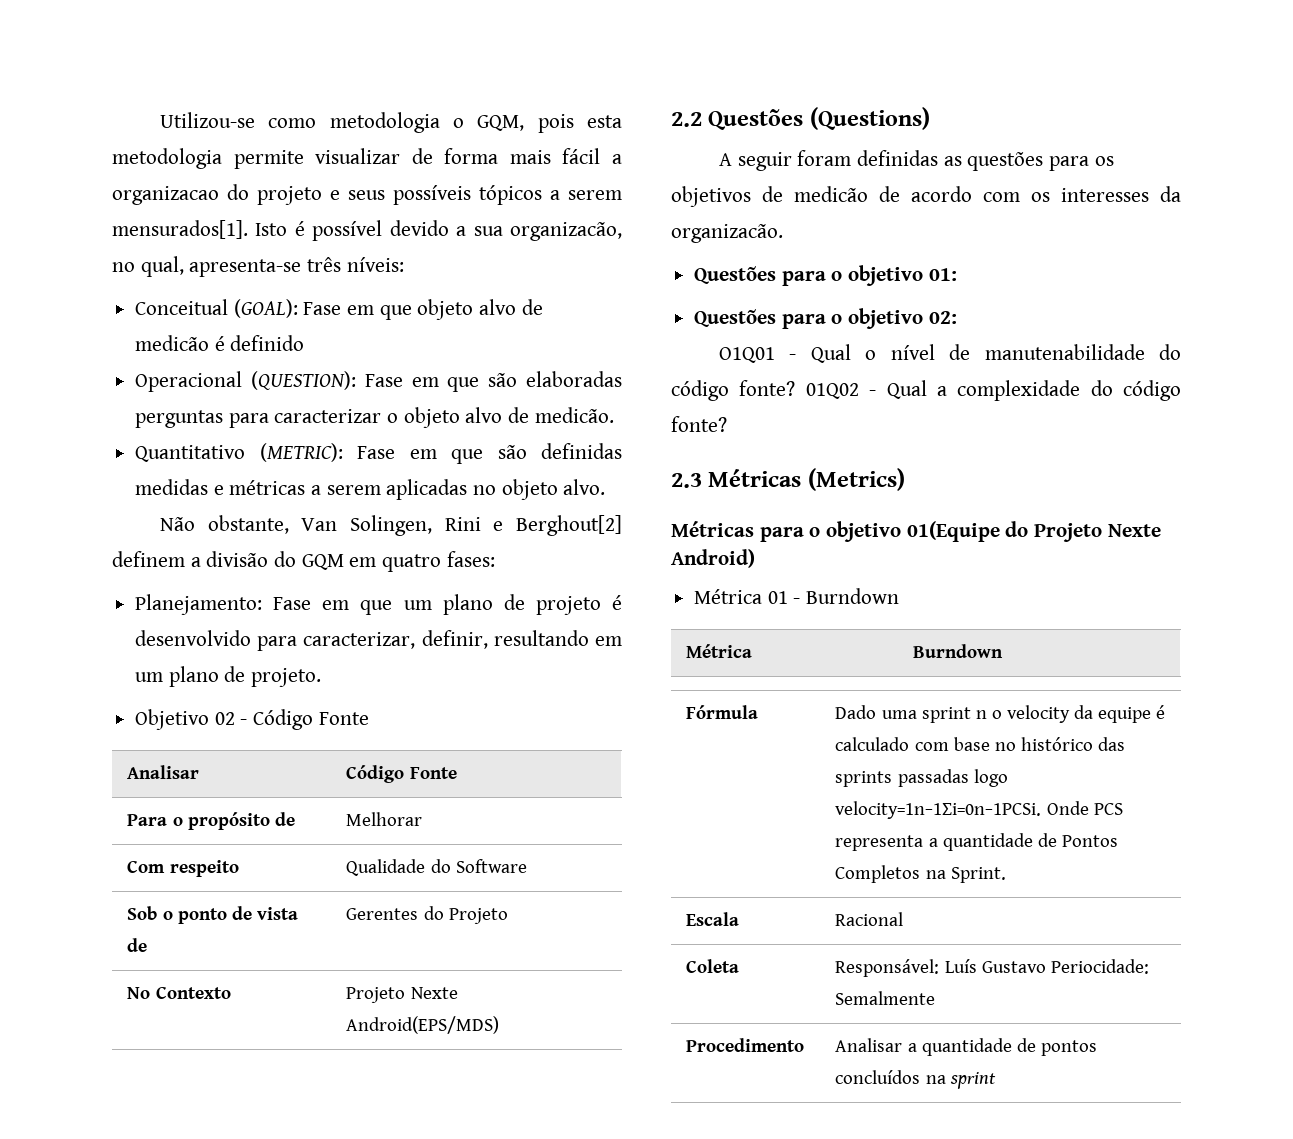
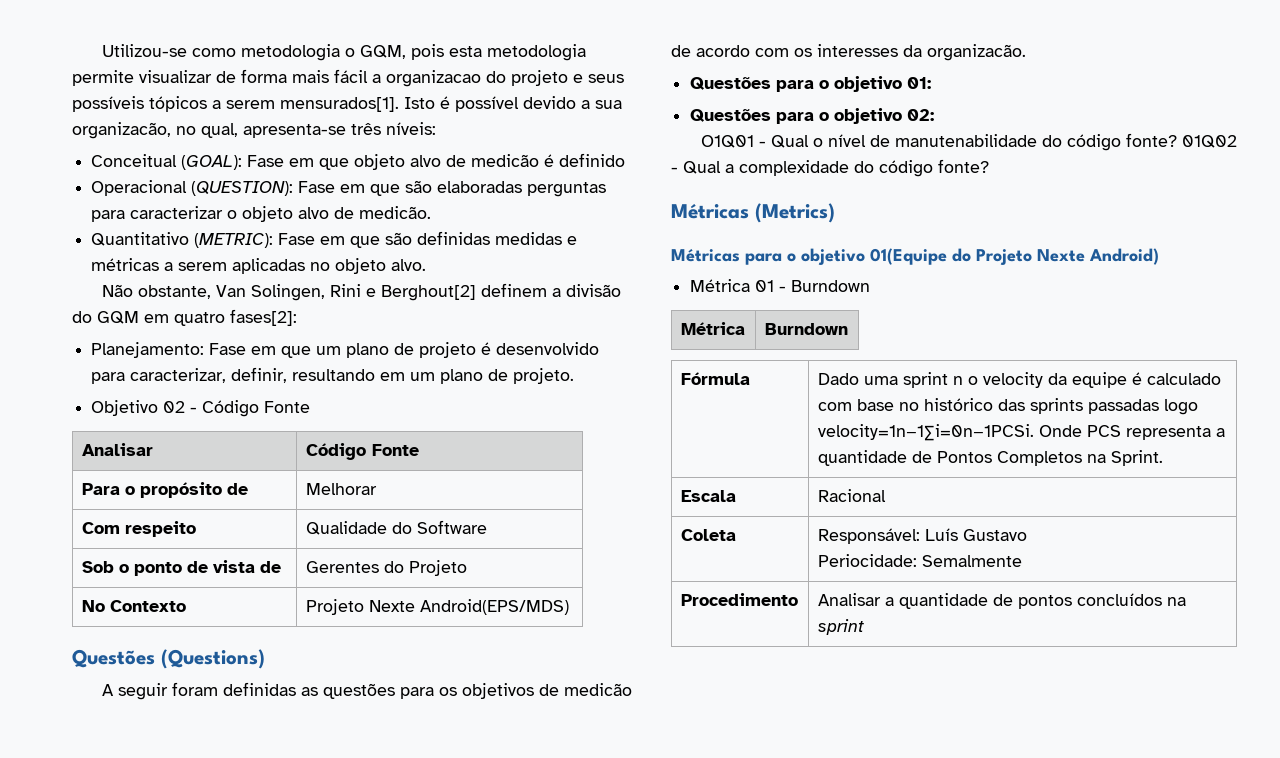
[446,551,495,567] fases: -> [230,309,297,326] fases[2]:
[671,112,702,127] 2.2 -> (569, 607) none
[671,473,702,488] 2.3 -> (989, 166) none
(1046, 967) none -> (1027, 535) //

